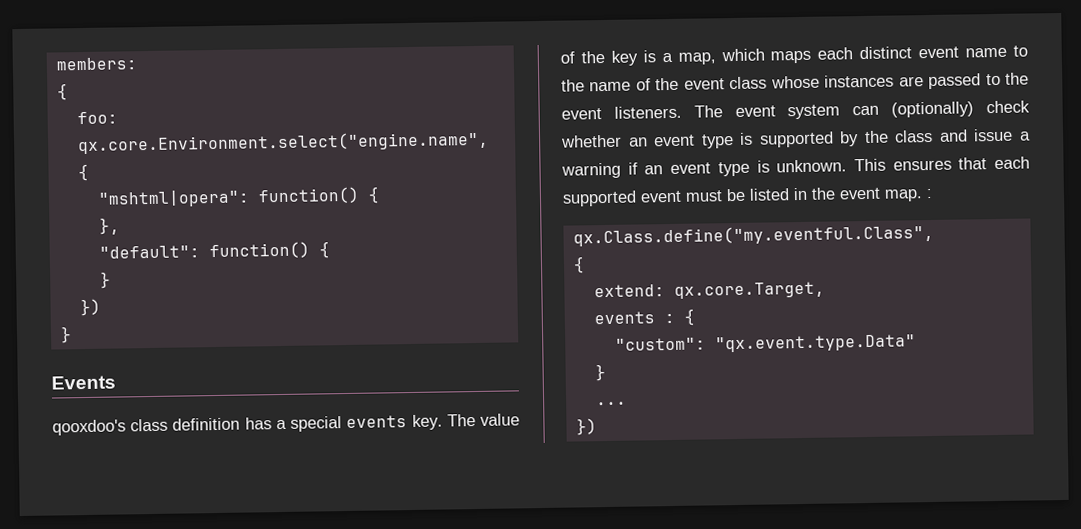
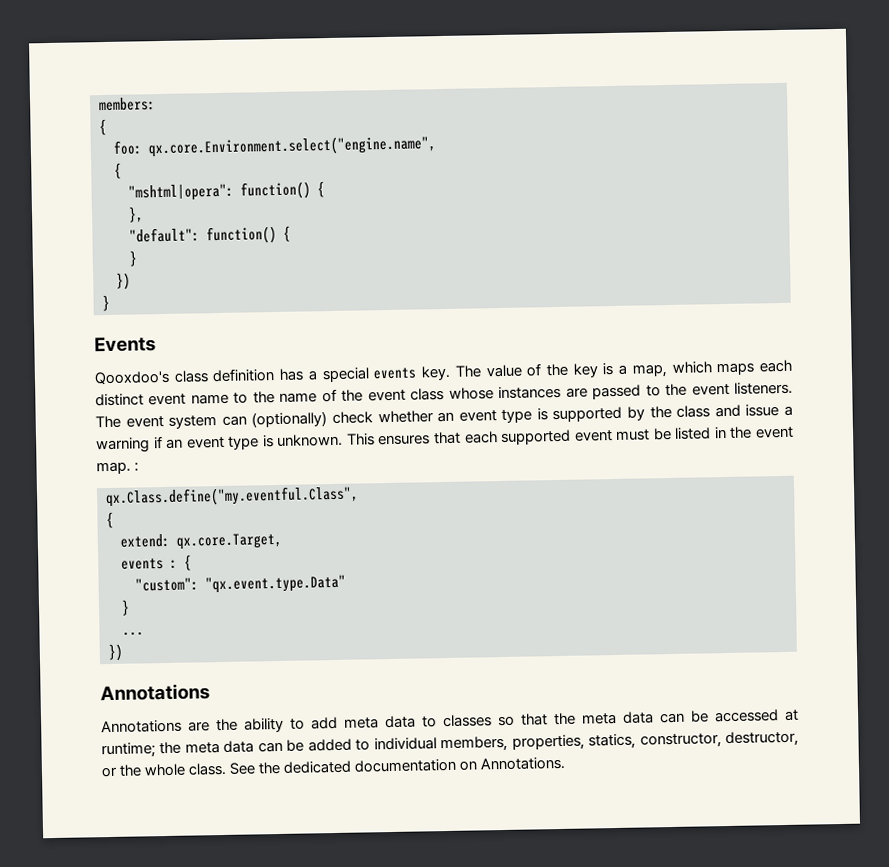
[52,419,126,436] qooxdoo's -> [94,370,170,385] Qooxdoo's
(597, 427) none -> [100,683,210,702] [101,709,799,734] [101,730,799,759] [101,756,566,778] // Annotations // Annotations are the ability to add meta data to classes so that the meta data can be accessed at runtime; the meta data can be added to individual members, properties, statics, constructor, destructor, or the whole class. See the dedicated documentation on Annotations.

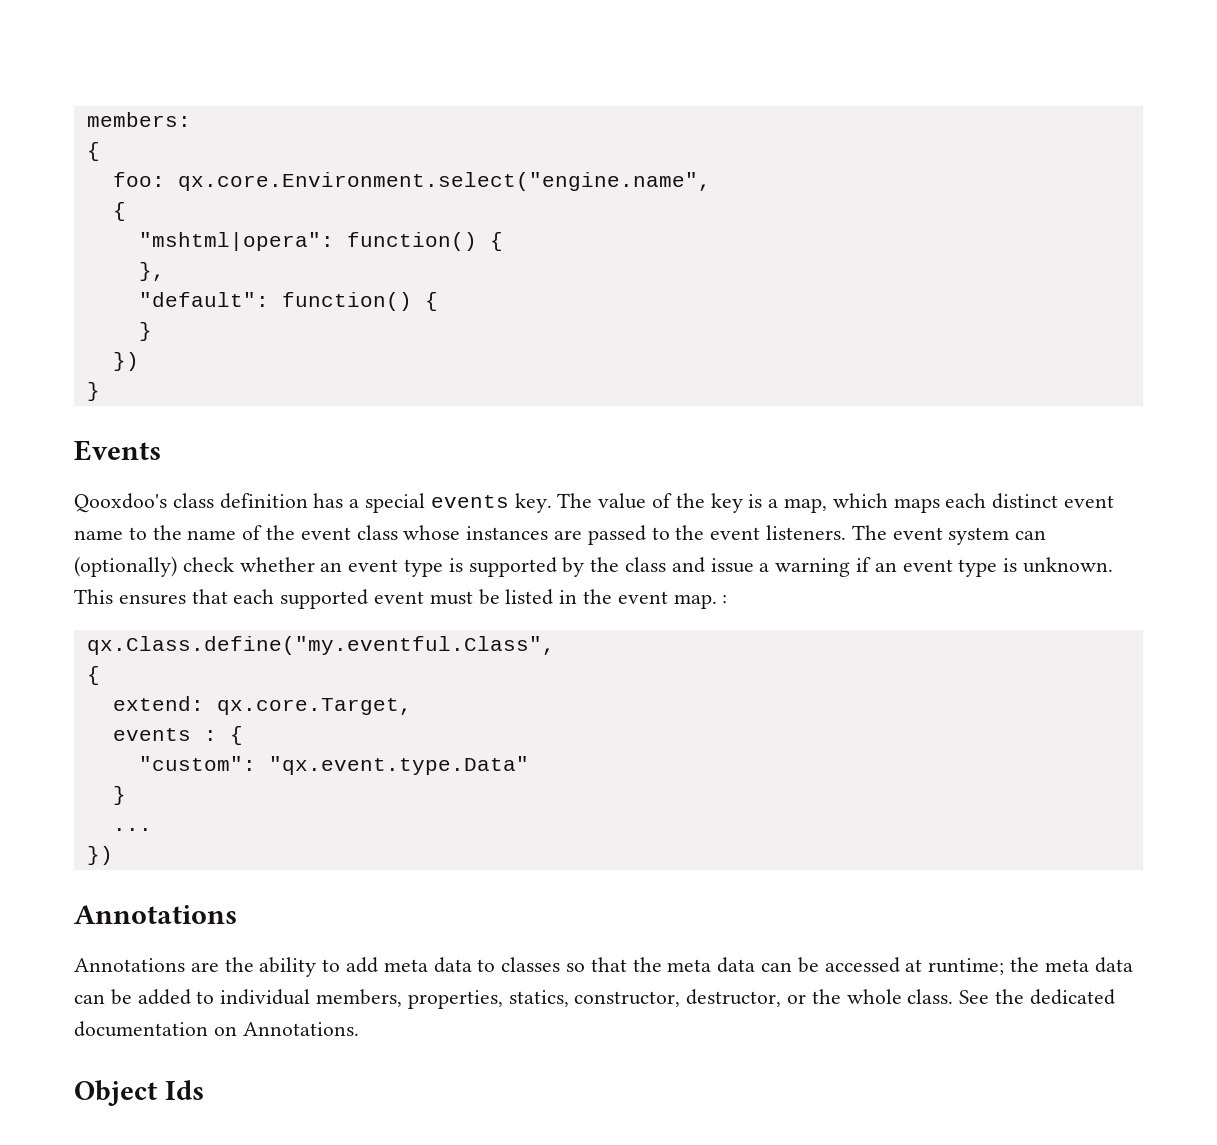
(566, 763) none -> [74,1080,204,1106] // Object Ids

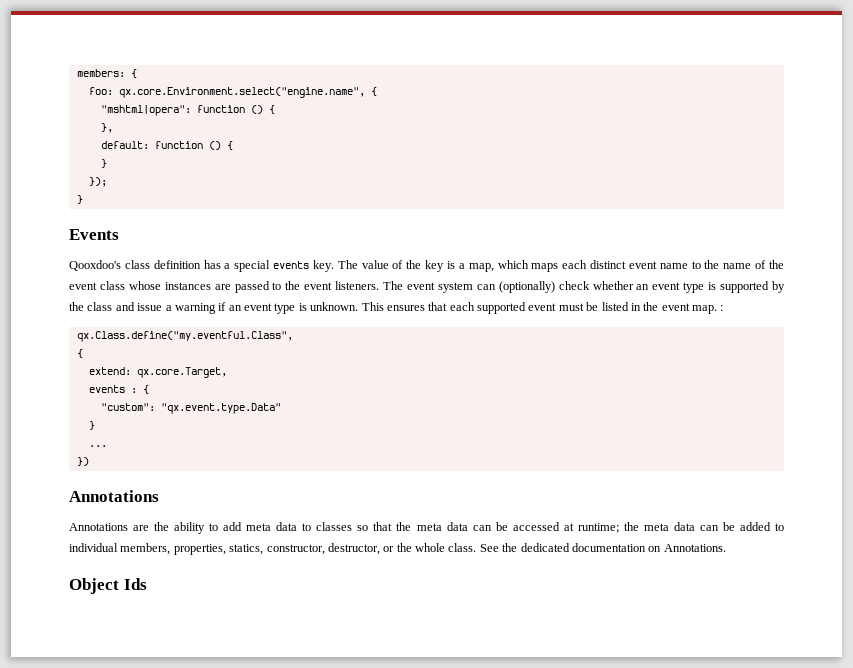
(191, 119) // -> (125, 73) none
(711, 181) // -> (365, 92) none
[346,232,477,251] function() -> [196,105,263,114] function ()
[138,292,412,311] "default": function() -> [100,141,221,150] default: function ()
[112,352,139,371] }) -> [88,177,107,187] });

